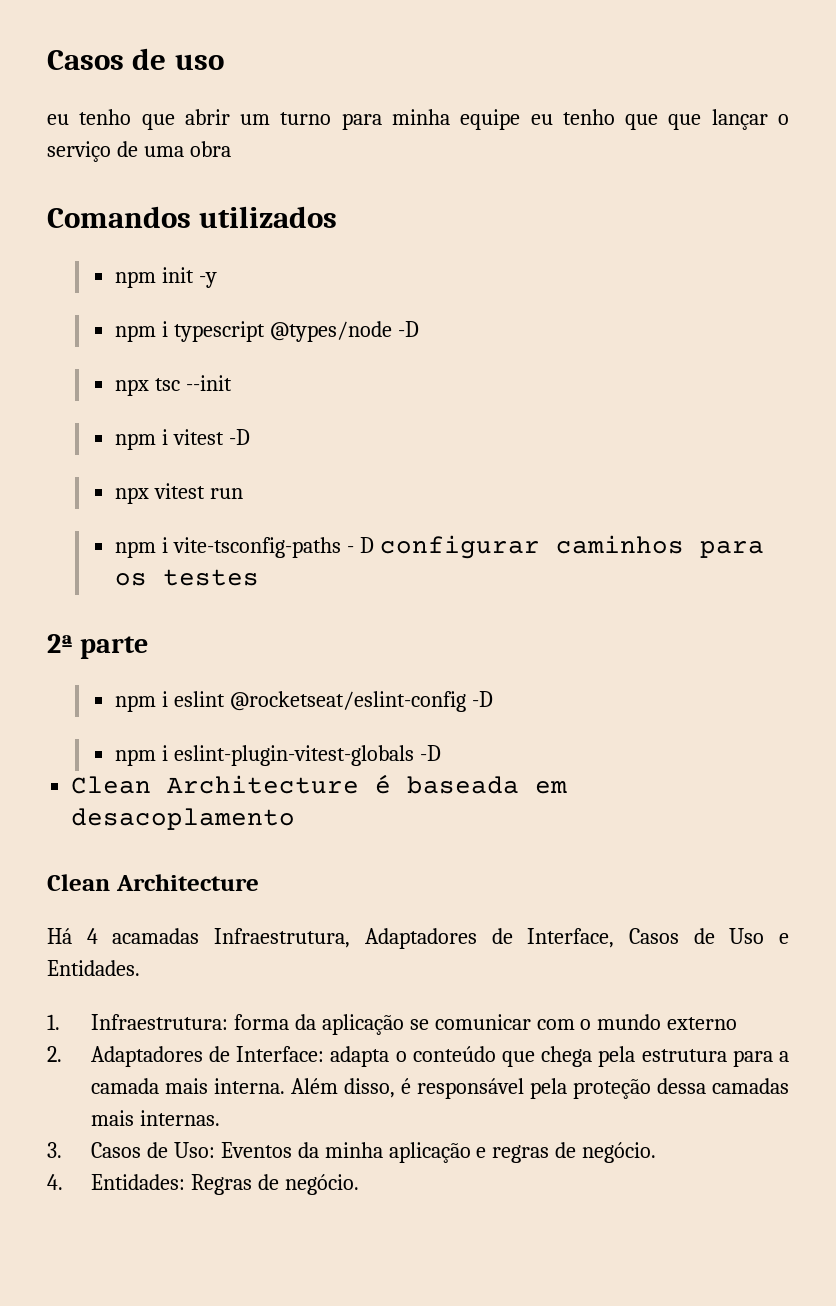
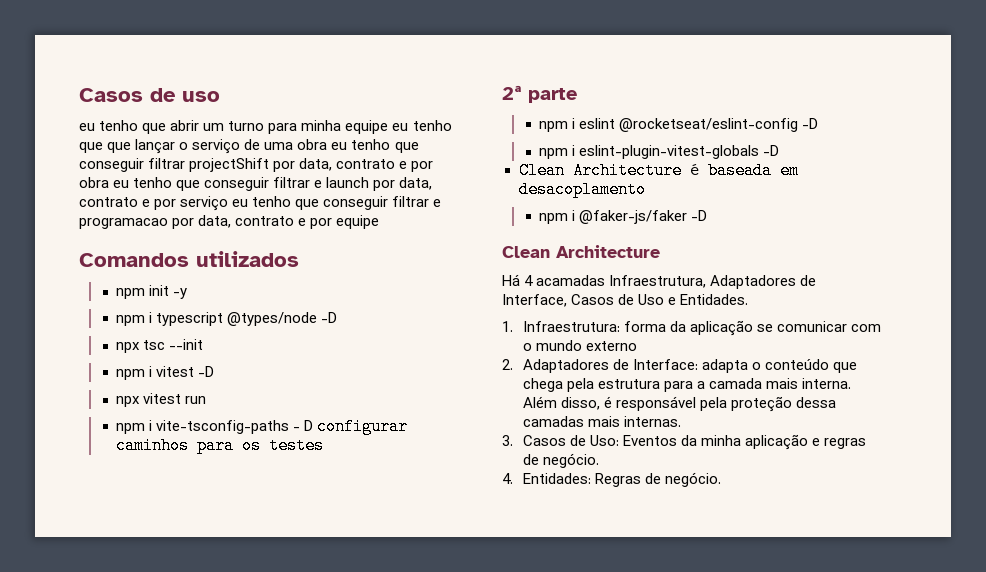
(231, 149) none -> [331,139,419,153] [79,158,434,172] [79,177,433,191] [79,196,442,211] [79,215,380,229] eu tenho que conseguir filtrar projectShift por data, contrato e por obra eu tenho que conseguir filtrar e launch por data, contrato e por serviço eu tenho que conseguir filtrar e programacao por data, contrato e por equipe
(296, 819) none -> [539,210,708,224] // npm i @faker-js/faker -D

